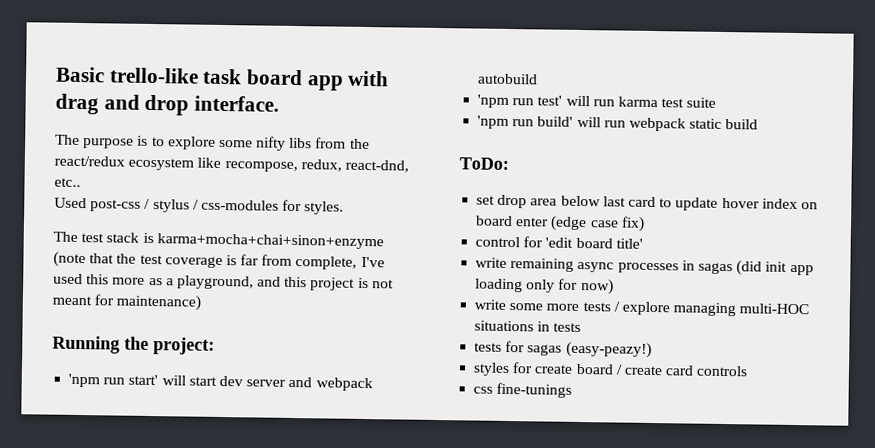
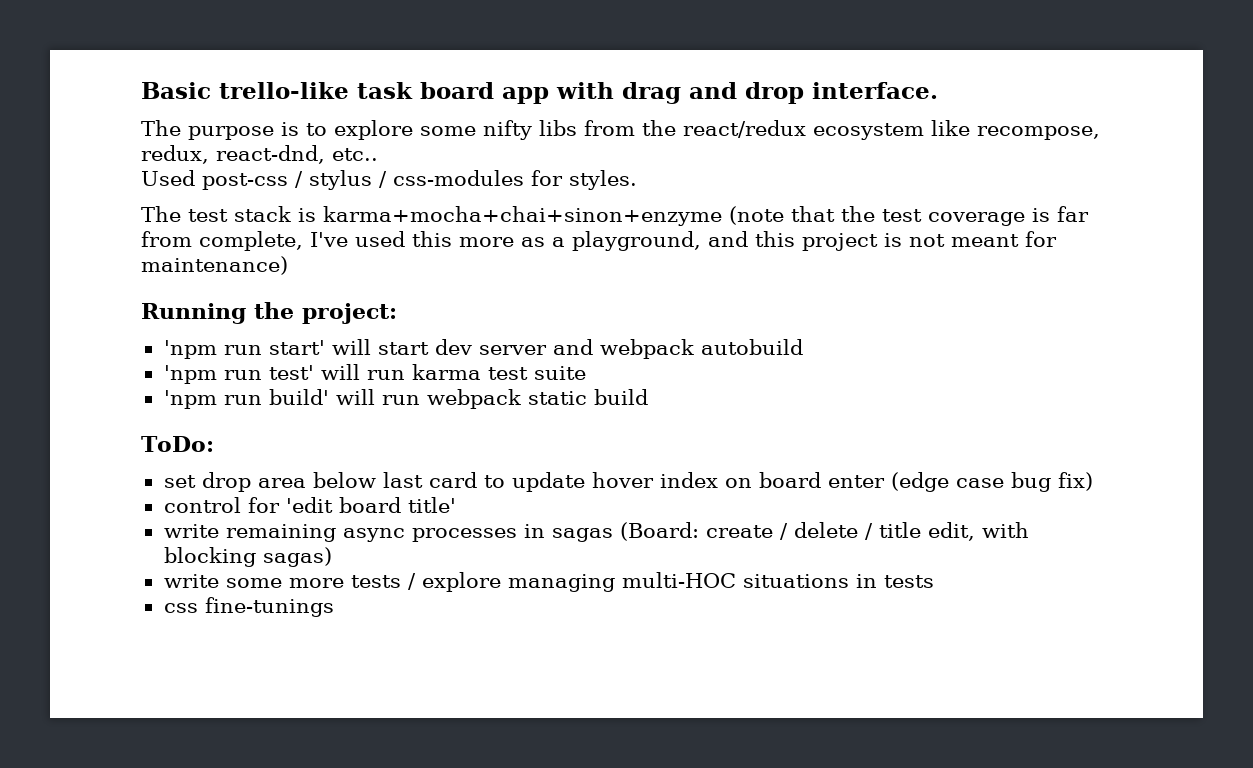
(619, 224) none -> [1010,472,1051,492] bug
[736,260,814,276] [475,278,614,295] (did init app loading only for now) -> [619,522,1029,541] [163,547,332,567] (Board: create / delete / title edit, with blocking sagas)
[474,340,652,358] [473,362,749,377] // tests for sagas (easy-peazy!) // styles for create board / create card controls -> (934, 581) none

